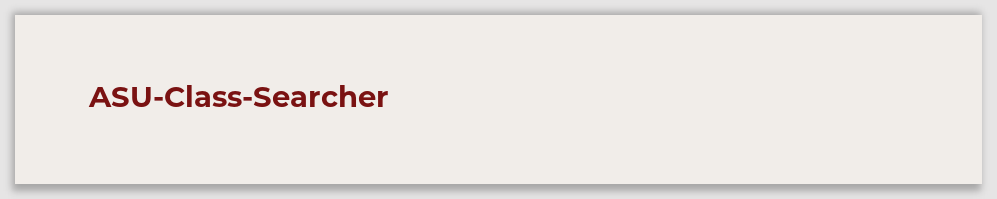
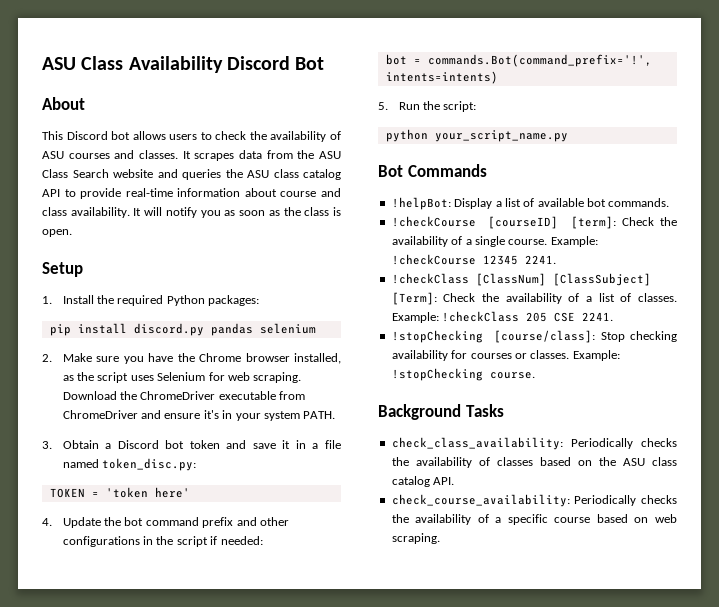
[88,85,389,107] ASU-Class-Searcher -> [42,56,325,73] [42,97,85,110] [42,131,341,142] [42,150,341,161] [42,169,341,180] [42,188,341,199] [42,207,341,218] [42,229,72,237] [42,262,83,277] [42,295,260,306] [49,323,316,336] [42,353,342,364] [62,372,302,383] [62,391,306,400] [62,410,336,421] [42,440,341,449] [62,458,197,471] [49,487,190,498] [42,517,289,528] [62,536,263,547] [385,54,652,67] [385,71,498,84] [378,101,477,112] [385,129,568,142] [378,164,487,177] [391,197,670,210] [391,216,677,229] [391,236,598,247] [391,254,556,265] [391,273,651,286] [391,292,677,305] [391,311,614,323] [391,330,677,343] [391,350,620,361] [391,368,535,381] [378,404,504,420] [391,437,677,450] [391,457,677,468] [391,476,455,487] [391,494,677,507] [391,514,677,525] [391,533,440,544] ASU Class Availability Discord Bot // About // This Discord bot allows users to check the availability of ASU courses and classes. It scrapes data from the ASU Class Search website and queries the ASU class catalog API to provide real-time information about course and class availability. It will notify you as soon as the class is open. // Setup // 1. Install the required Python packages: // pip install discord.py pandas selenium // 2. Make sure you have the Chrome browser installed, as the script uses Selenium for web scraping. Download the ChromeDriver executable from ChromeDriver and ensure it's in your system PATH. // 3. Obtain a Discord bot token and save it in a file named token_disc.py: // TOKEN = 'token here' // 4. Update the bot command prefix and other configurations in the script if needed: // bot = commands.Bot(command_prefix='!', intents=intents) // 5. Run the script: // python your_script_name.py // Bot Commands // !helpBot: Display a list of available bot commands. // !checkCourse [courseID] [term]: Check the availability of a single course. Example: !checkCourse 12345 2241. // !checkClass [ClassNum] [ClassSubject] [Term]: Check the availability of a list of classes. Example: !checkClass 205 CSE 2241. // !stopChecking [course/class]: Stop checking availability for courses or classes. Example: !stopChecking course. // Background Tasks // check_class_availability: Periodically checks the availability of classes based on the ASU class catalog API. // check_course_availability: Periodically checks the availability of a specific course based on web scraping.

